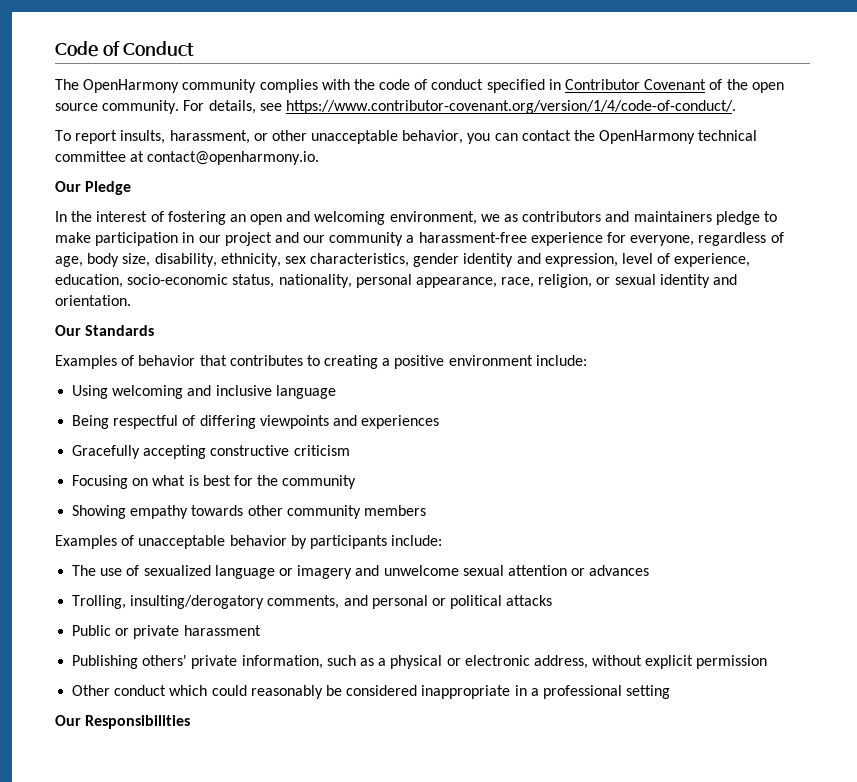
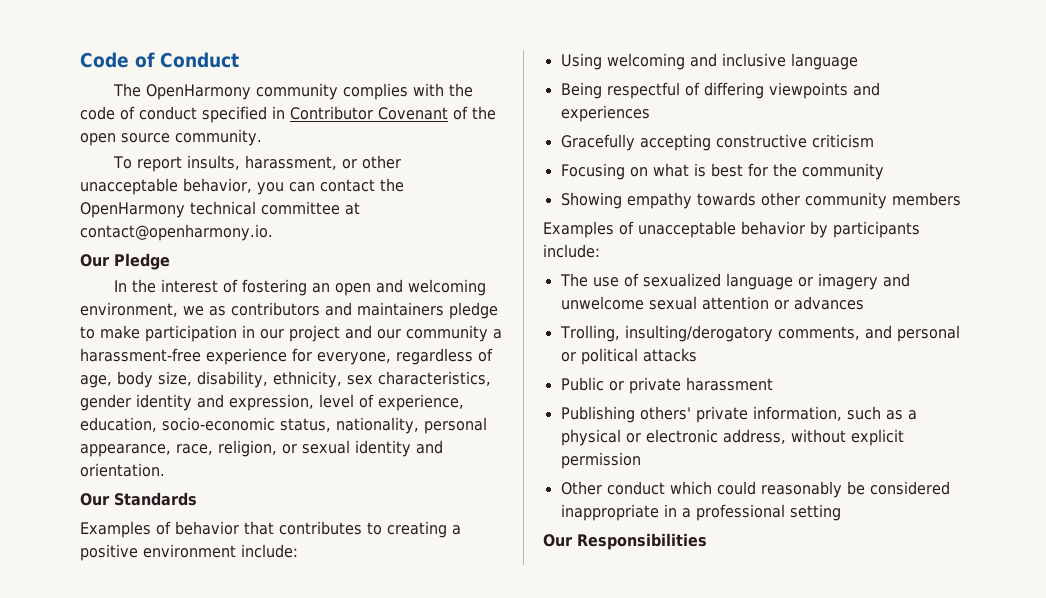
[183,100,736,114] For details, see https://www.contributor-covenant.org/version/1/4/code-of-conduct/. -> (262, 137) none

